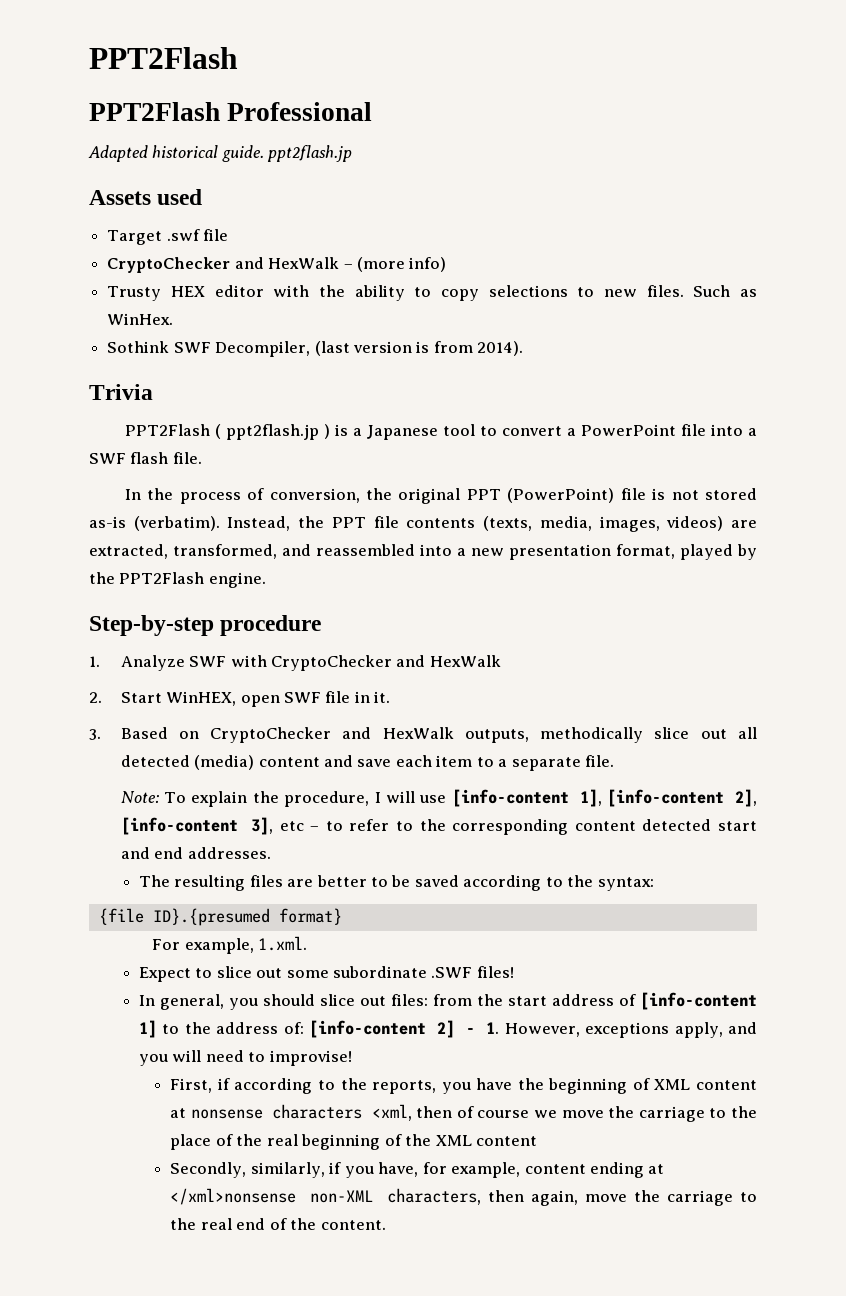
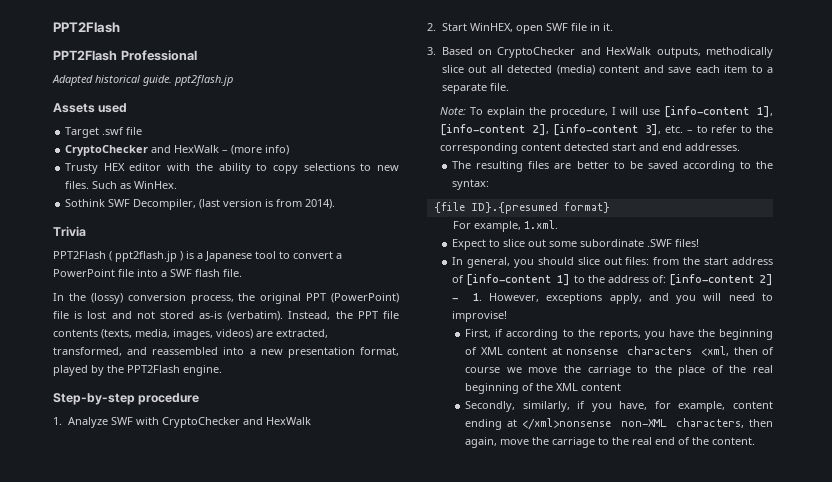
[179,488,360,504] process of conversion, -> [90,293,234,304] (lossy) conversion process,
(666, 494) none -> [87,311,132,319] lost and
[279,821,304,831] etc -> [664,125,683,133] etc.

